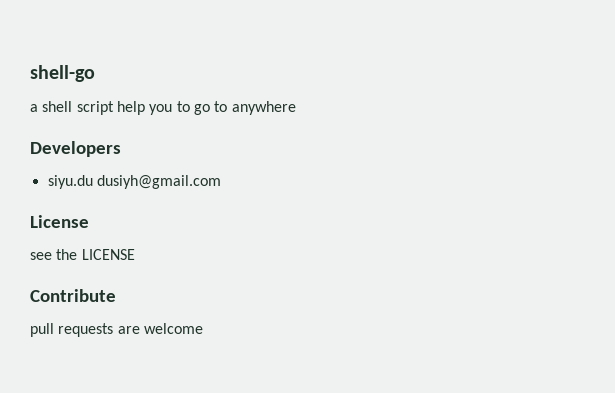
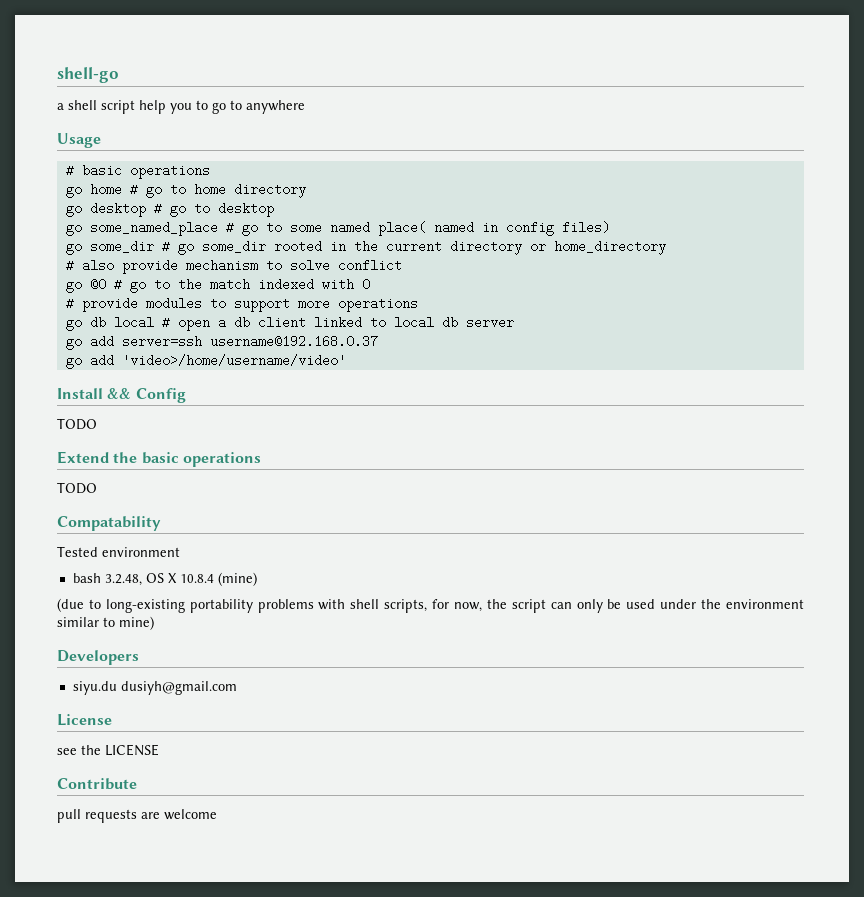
(296, 108) none -> [57,133,101,148] [65,164,210,179] [65,183,306,198] [65,202,274,217] [65,221,610,236] [65,240,666,255] [65,259,402,274] [65,278,370,293] [65,297,418,312] [65,316,514,331] [65,335,378,350] [65,354,346,369] [57,388,186,403] [57,418,97,430] [57,451,261,467] [57,482,97,494] [57,516,161,531] [57,546,180,557] [72,572,257,586] [57,598,805,613] [57,616,154,630] // Usage // # basic operations // go home # go to home directory // go desktop # go to desktop // go some_named_place # go to some named place( named in config files) // go some_dir # go some_dir rooted in the current directory or home_directory // # also provide mechanism to solve conflict // go @0 # go to the match indexed with 0 // # provide modules to support more operations // go db local # open a db client linked to local db server // go add server=ssh username@192.168.0.37 // go add 'video>/home/username/video' // Install && Config // TODO // Extend the basic operations // TODO // Compatability // Tested environment // bash 3.2.48, OS X 10.8.4 (mine) // (due to long-existing portability problems with shell scripts, for now, the script can only be used under the environment similar to mine)

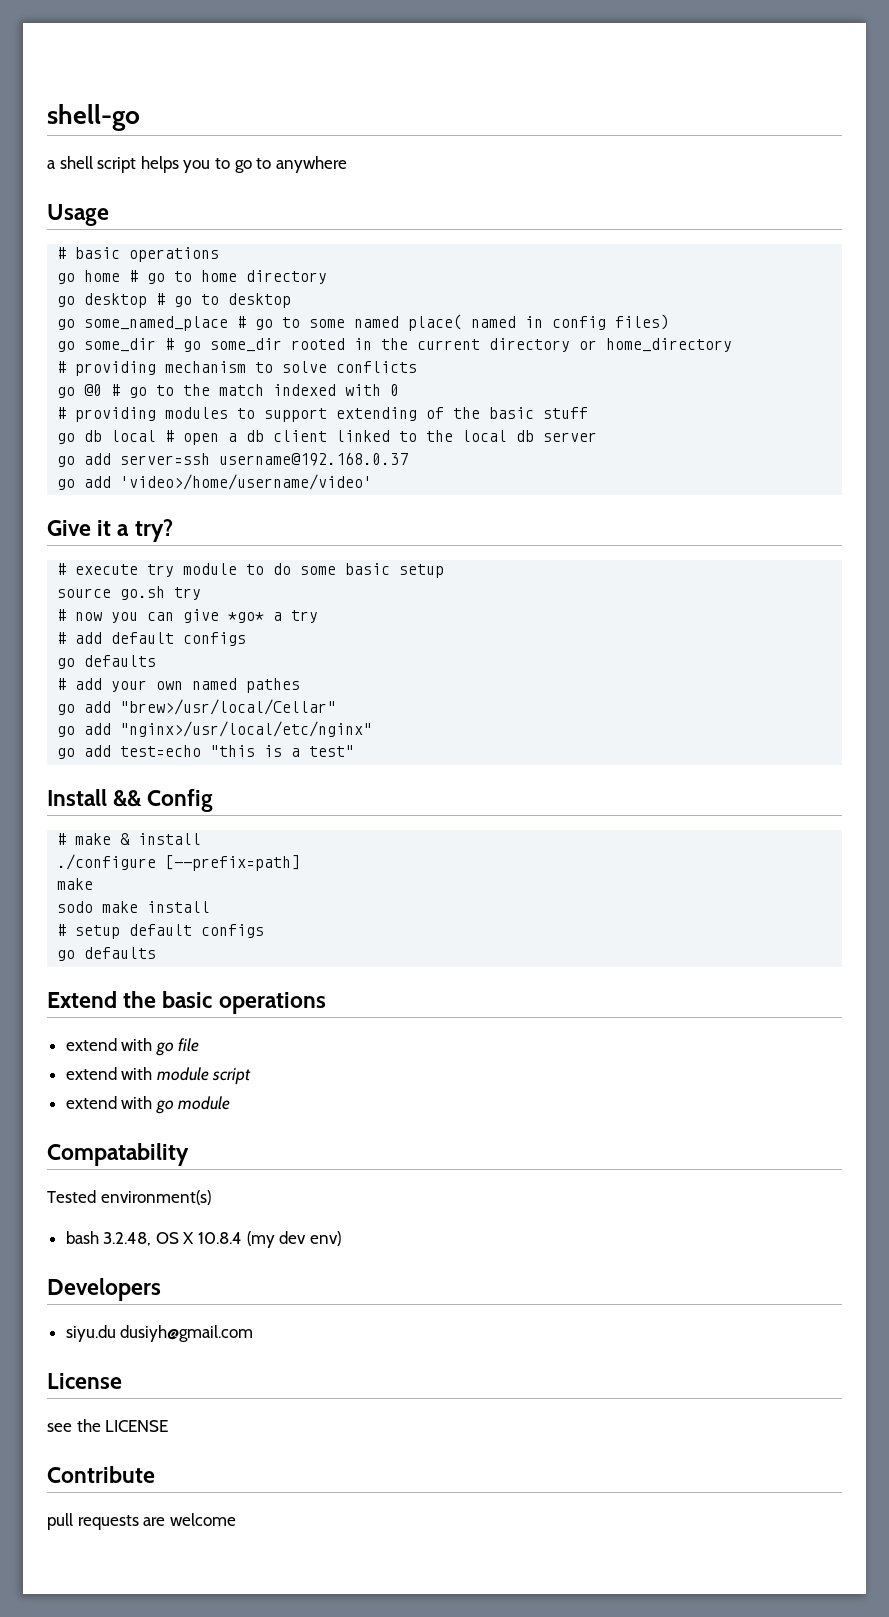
[139,100,166,114] help -> [140,156,179,173] helps
[81,259,178,274] also provide -> [75,361,157,376] providing
[337,259,402,272] conflict -> [336,361,418,373] conflicts
[81,297,138,312] provide -> [75,407,157,422] providing
[297,297,418,312] more operations -> [336,407,589,421] extending of the basic stuff
(386, 322) none -> [426,430,454,442] the
[57,388,186,403] [57,418,97,430] [57,451,261,467] [57,482,97,494] Install && Config // TODO // Extend the basic operations // TODO -> [47,519,173,542] [57,563,445,578] [57,586,202,600] [57,609,319,623] [57,632,247,646] [57,655,157,669] [57,678,301,693] [57,699,337,715] [57,721,373,737] [57,745,355,759] [47,789,214,812] [57,833,202,845] [57,854,301,871] [57,878,94,890] [57,901,211,913] [57,924,265,939] [57,947,157,961] [47,991,326,1014] [65,1038,200,1056] [65,1067,252,1085] [65,1096,231,1114] Give it a try? // # execute try module to do some basic setup // source go.sh try // # now you can give *go* a try // # add default configs // go defaults // # add your own named pathes // go add "brew>/usr/local/Cellar" // go add "nginx>/usr/local/etc/nginx" // go add test=echo "this is a test" // Install && Config // # make & install // ./configure [--prefix=path] // make // sodo make install // # setup default configs // go defaults // Extend the basic operations // extend with go file // extend with module script // extend with go module
[102,547,180,557] environment -> [100,1190,211,1205] environment(s)
[217,572,257,586] [57,598,805,613] [57,616,154,630] (mine) // (due to long-existing portability problems with shell scripts, for now, the script can only be used under the environment similar to mine) -> [246,1231,341,1248] (my dev env)

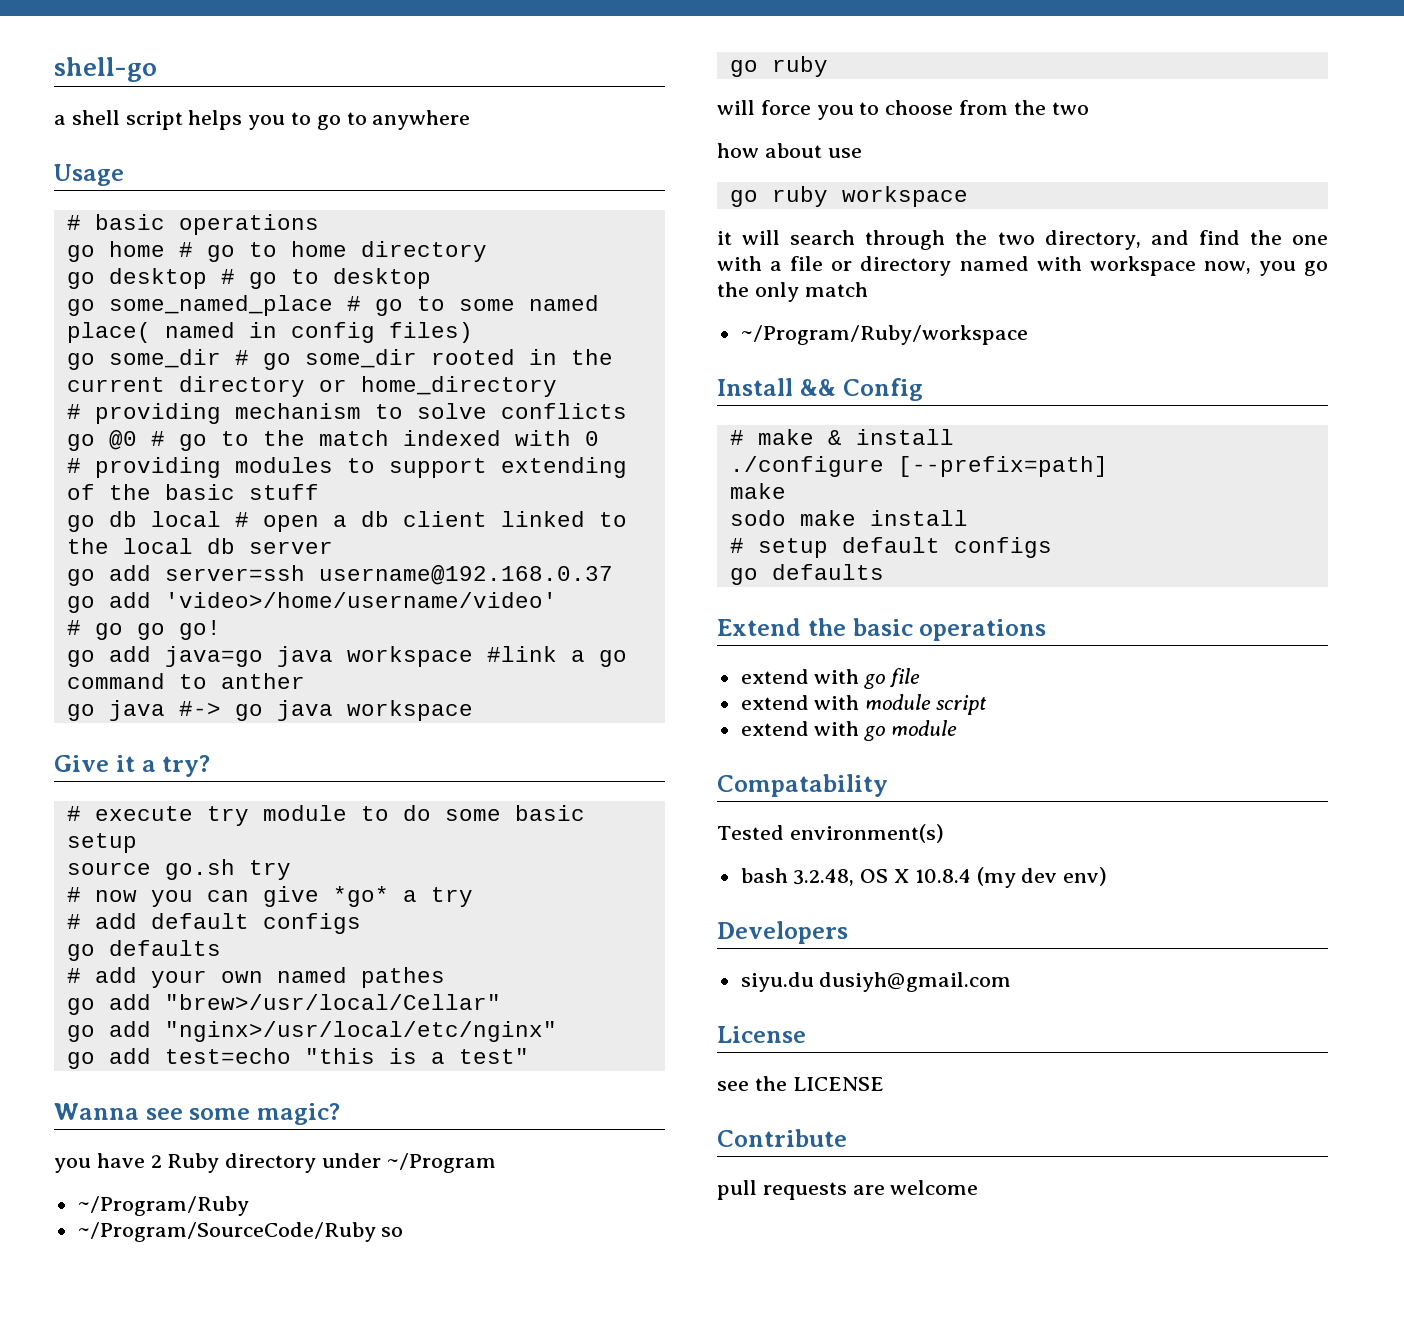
(373, 482) none -> [66,620,221,640] [66,646,627,667] [66,673,305,689] [66,700,473,721] // # go go go! // go add java=go java workspace #link a go command to anther // go java #-> go java workspace
(355, 751) none -> [54,1103,341,1125] [54,1153,496,1173] [77,1196,249,1216] [77,1222,404,1242] [729,56,828,77] [717,100,1089,120] [717,143,862,158] [729,186,968,207] [717,230,1328,250] [717,256,1328,276] [717,282,868,302] [740,325,1028,345] // Wanna see some magic? // you have 2 Ruby directory under ~/Program // ~/Program/Ruby // ~/Program/SourceCode/Ruby so // go ruby // will force you to choose from the two // how about use // go ruby workspace // it will search through the two directory, and find the one with a file or directory named with workspace now, you go the only match // ~/Program/Ruby/workspace

